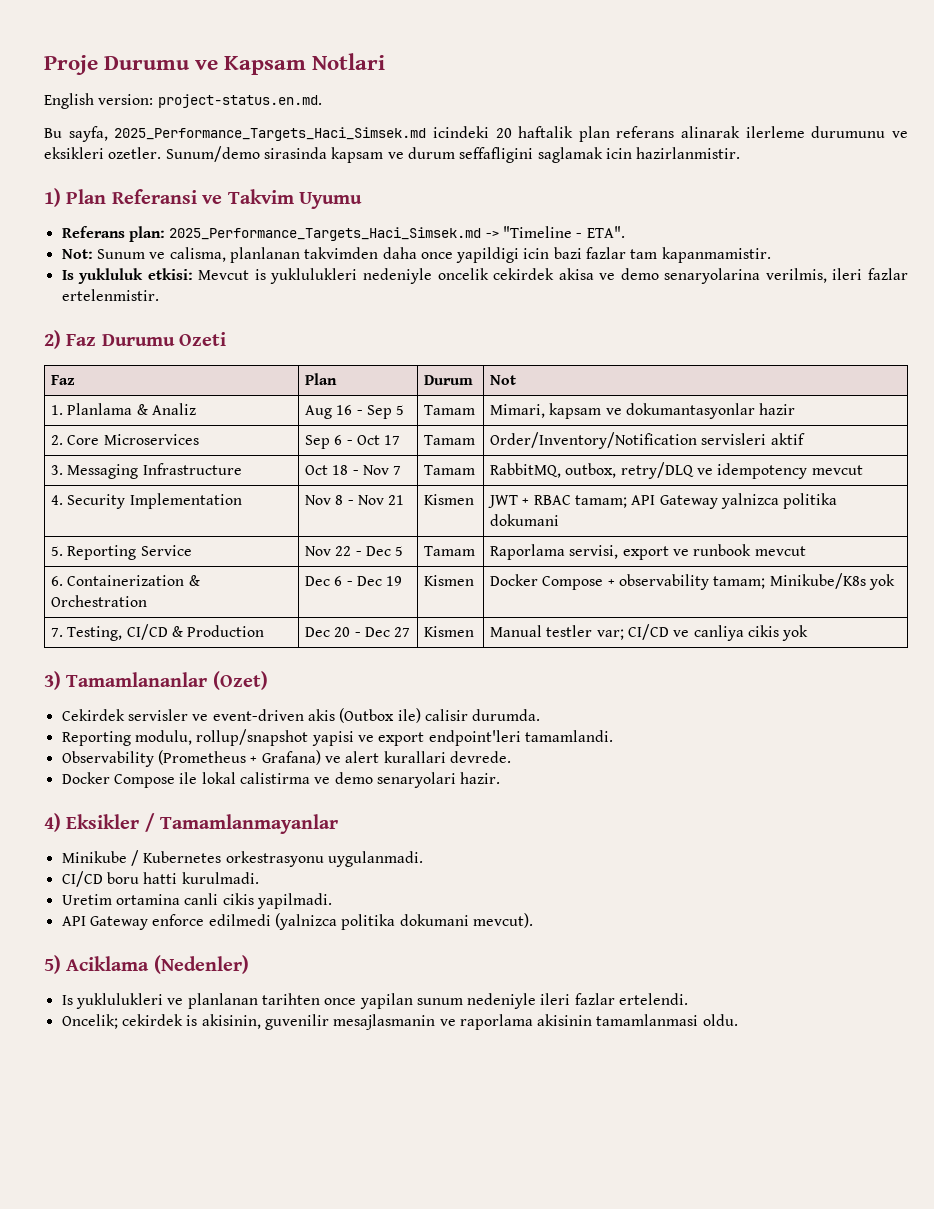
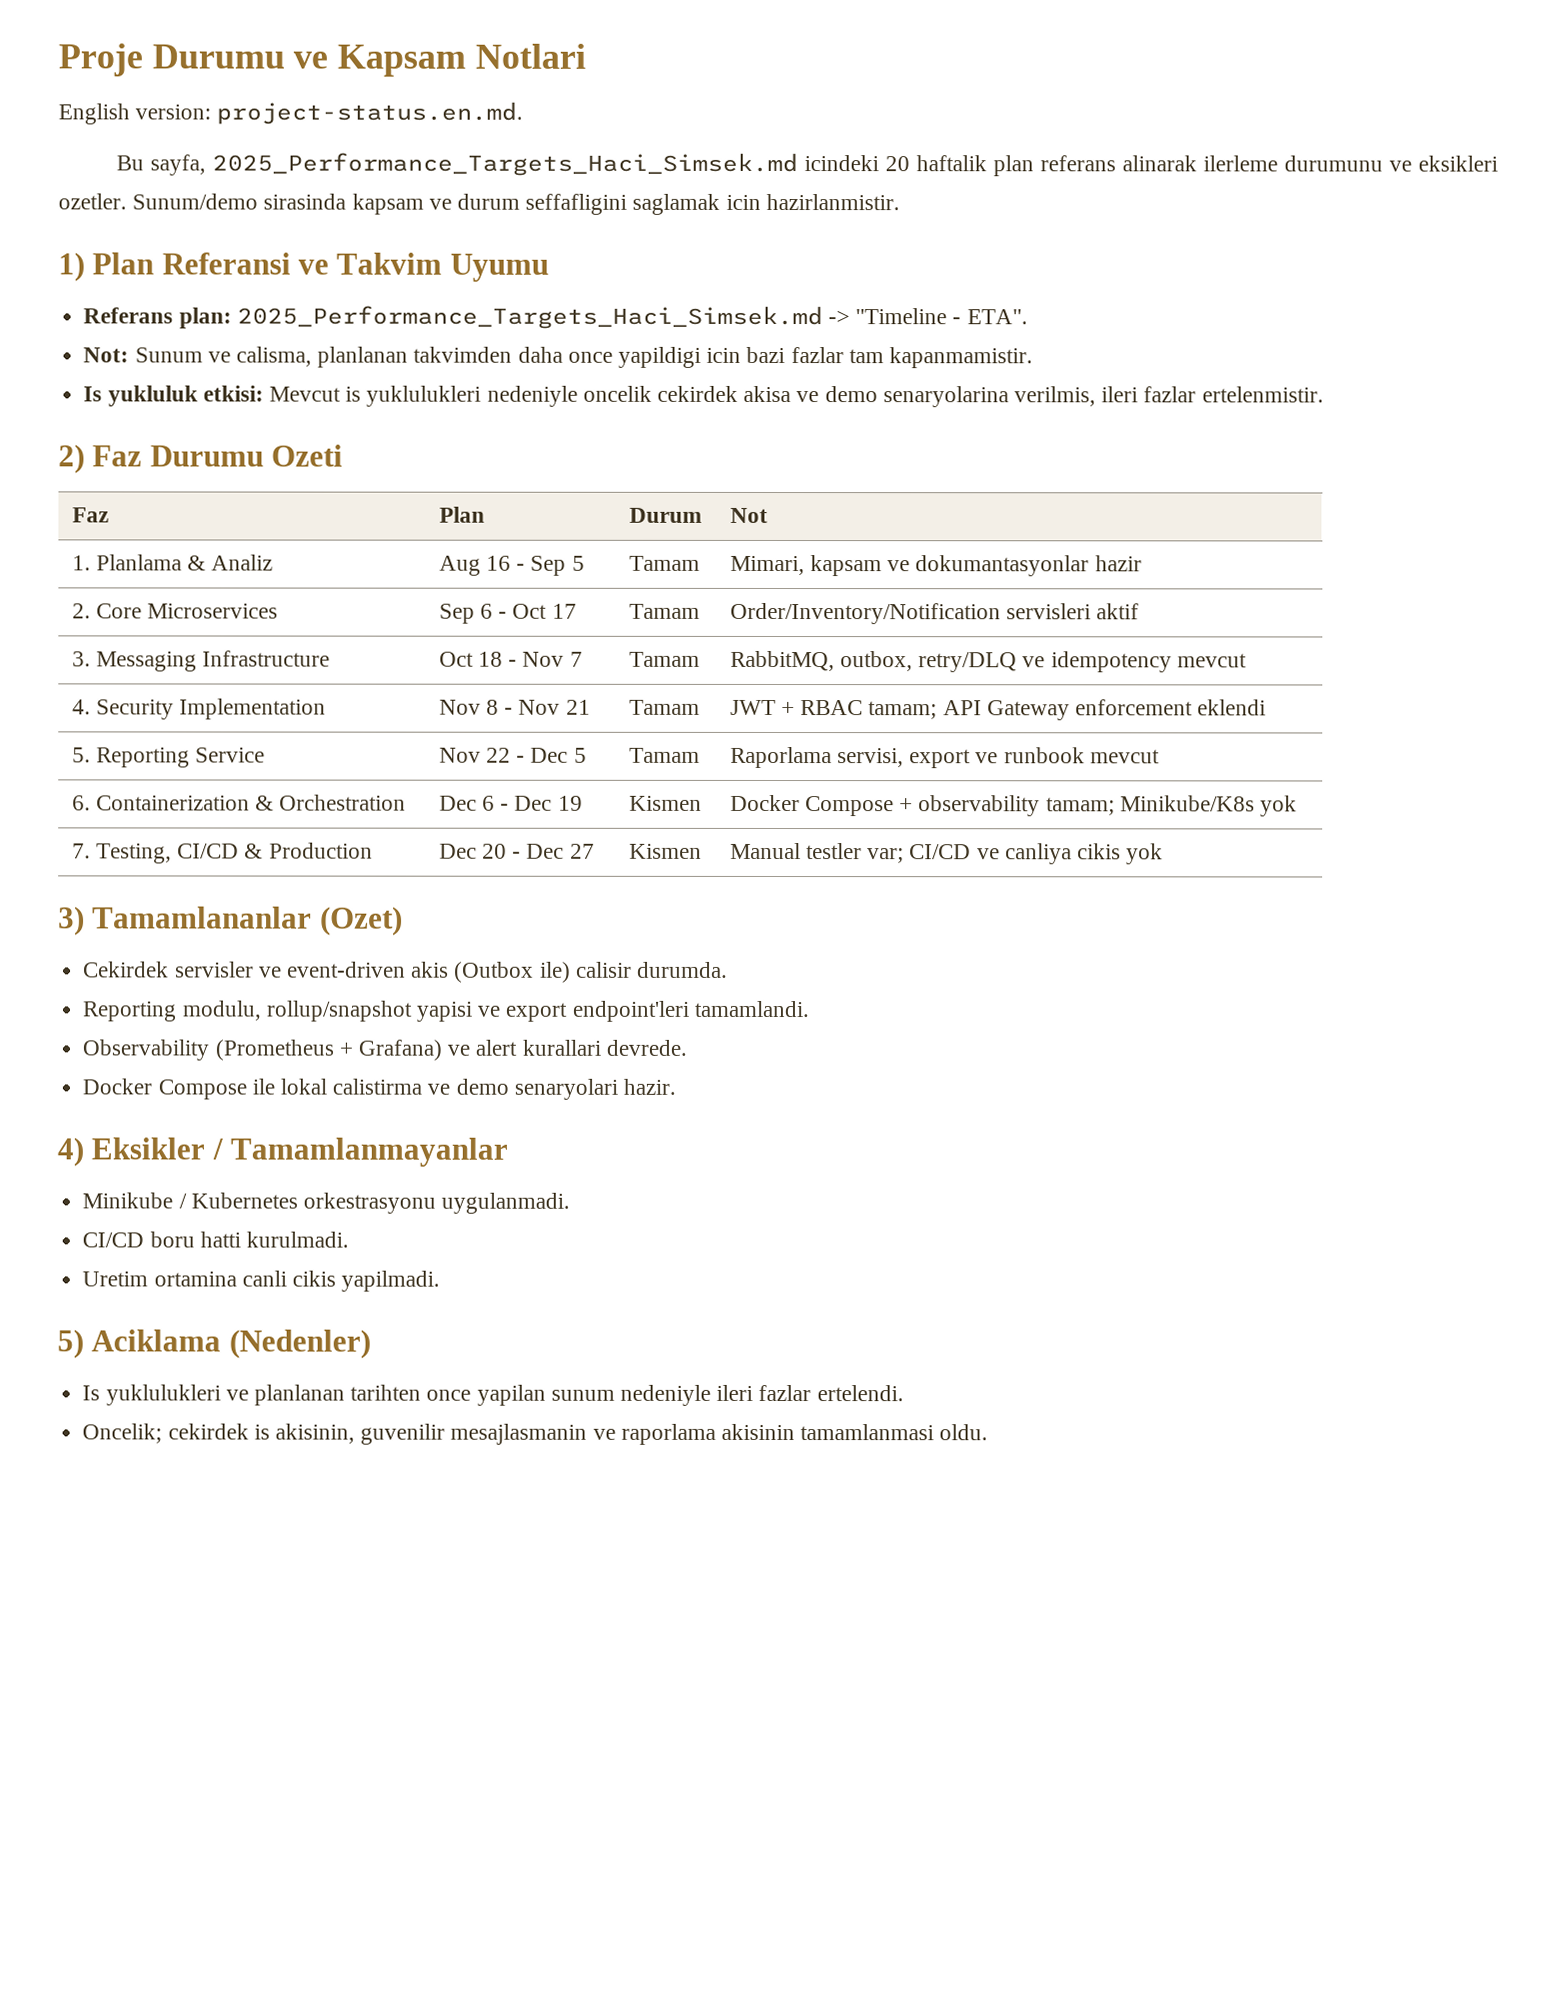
[423,494,474,505] Kismen -> [628,699,700,715] Tamam
[720,493,838,509] [489,514,559,526] yalnizca politika dokumani -> [1074,699,1267,716] enforcement eklendi
[61,913,533,930] // API Gateway enforce edilmedi (yalnizca politika dokumani mevcut). -> (441, 1281) none

